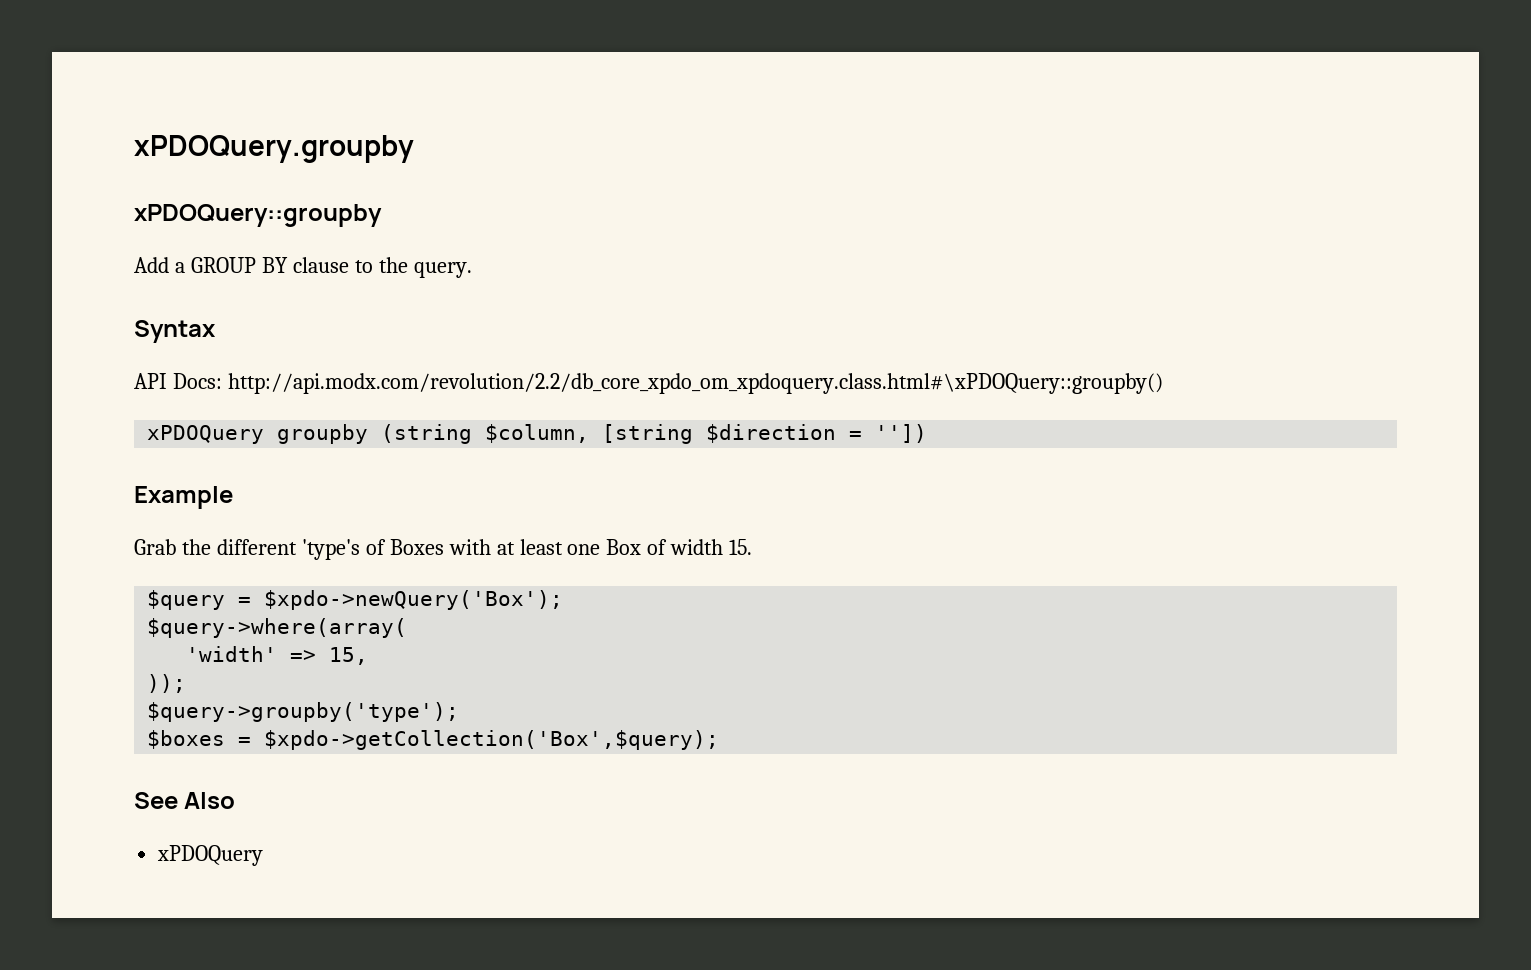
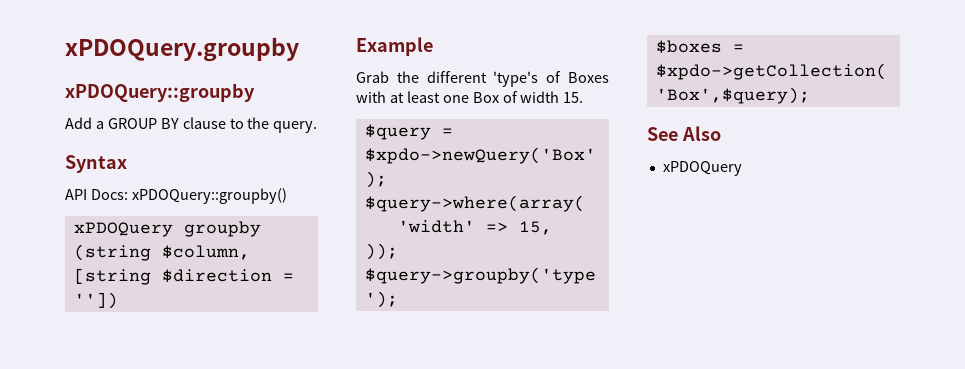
[227,373,1163,394] http://api.modx.com/revolution/2.2/db_core_xpdo_om_xpdoquery.class.html#\xPDOQuery::groupby() -> [131,188,287,204] xPDOQuery::groupby()

